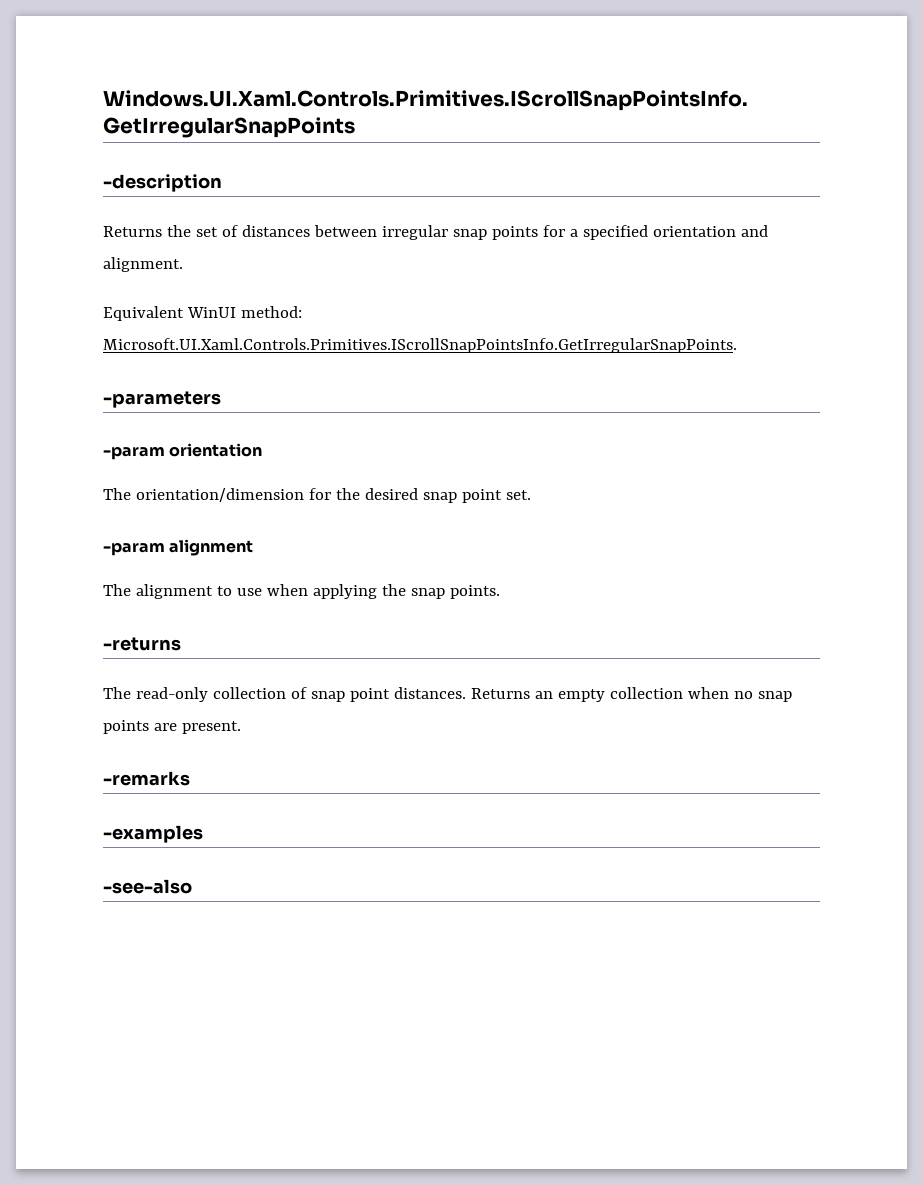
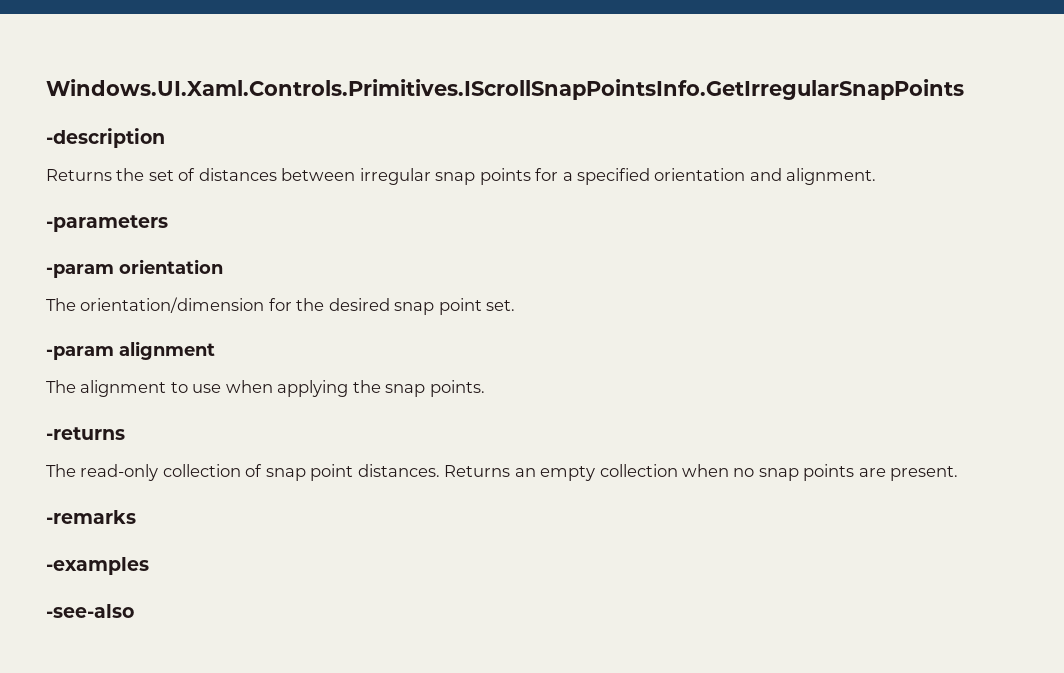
[103,306,302,321] [103,338,737,353] // Equivalent WinUI method: Microsoft.UI.Xaml.Controls.Primitives.IScrollSnapPointsInfo.GetIrregularSnapPoints. -> (877, 176) none

